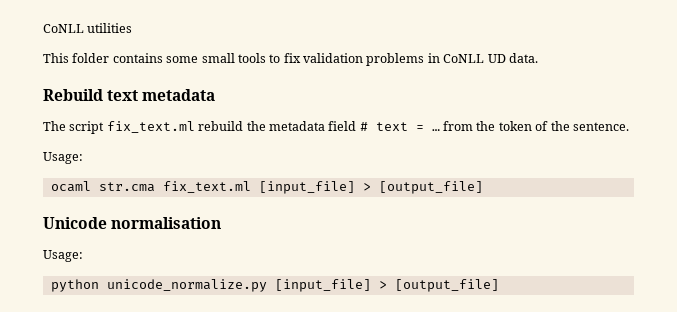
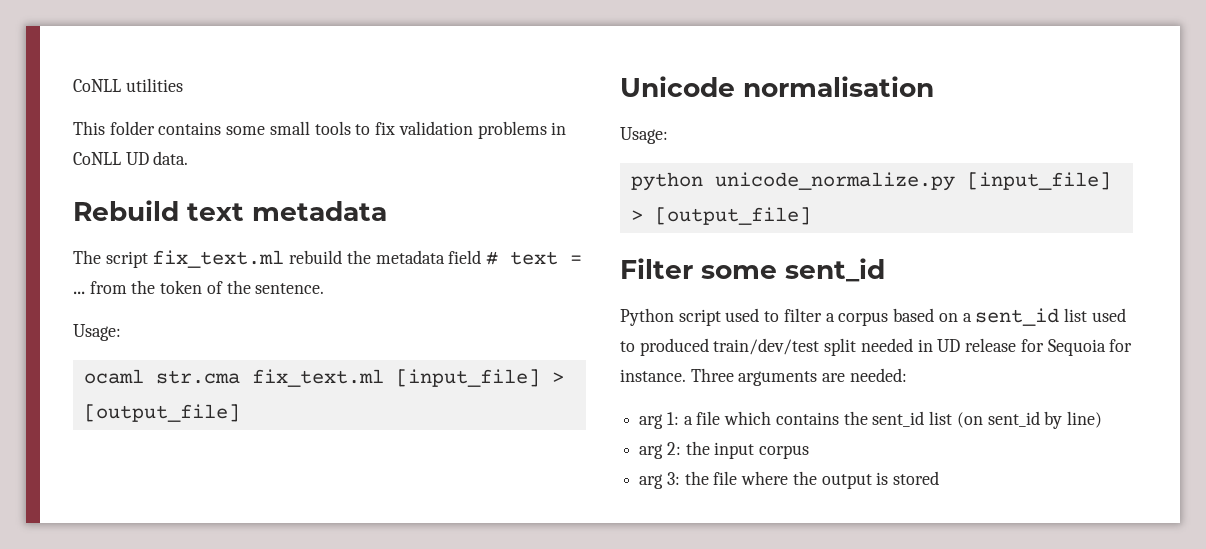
(499, 285) none -> [620,258,885,282] [620,308,1126,326] [620,338,1133,356] [620,368,907,386] [639,411,1102,429] [639,441,810,459] [639,471,940,489] // Filter some sent_id // Python script used to filter a corpus based on a sent_id list used to produced train/dev/test split needed in UD release for Sequoia for instance. Three arguments are needed: // arg 1: a file which contains the sent_id list (on sent_id by line) // arg 2: the input corpus // arg 3: the file where the output is stored

